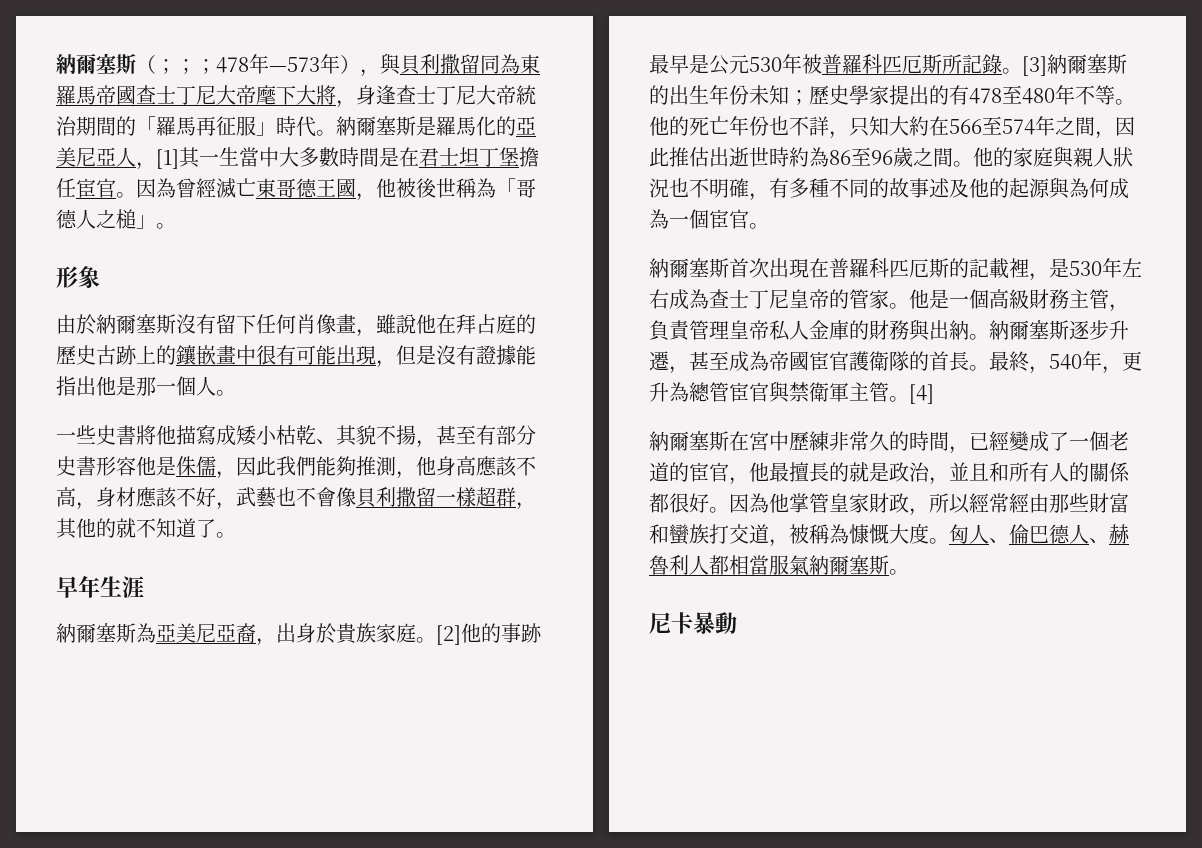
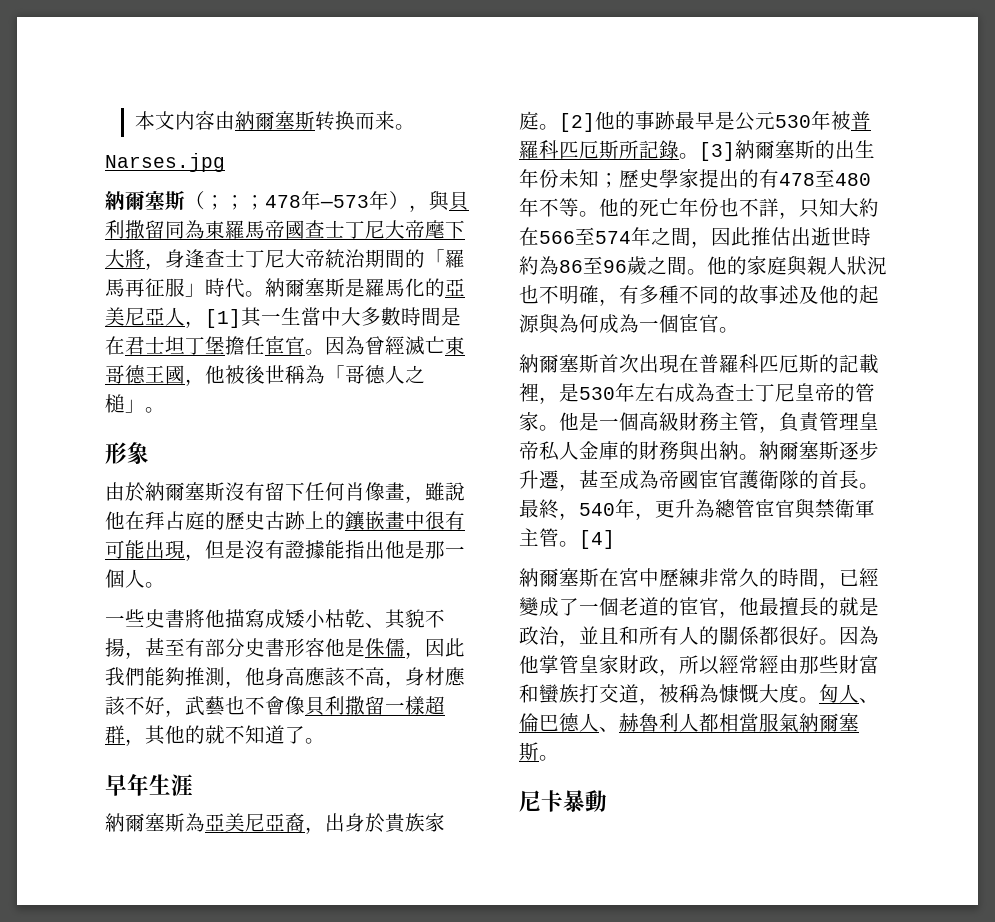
(56, 64) none -> [134,111,415,131] [105,153,225,172] 本文内容由納爾塞斯转换而来。 // Narses.jpg //

